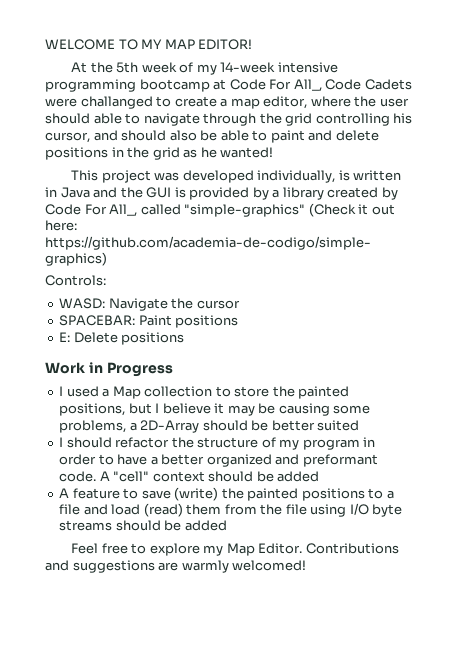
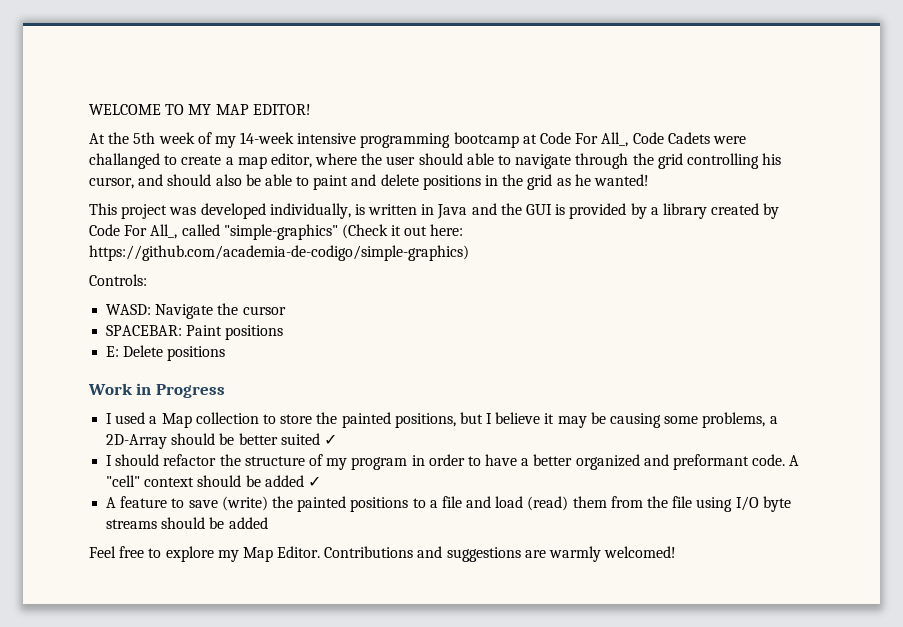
(360, 425) none -> [323,434,337,445] ✓
(320, 476) none -> [307,476,321,487] ✓

